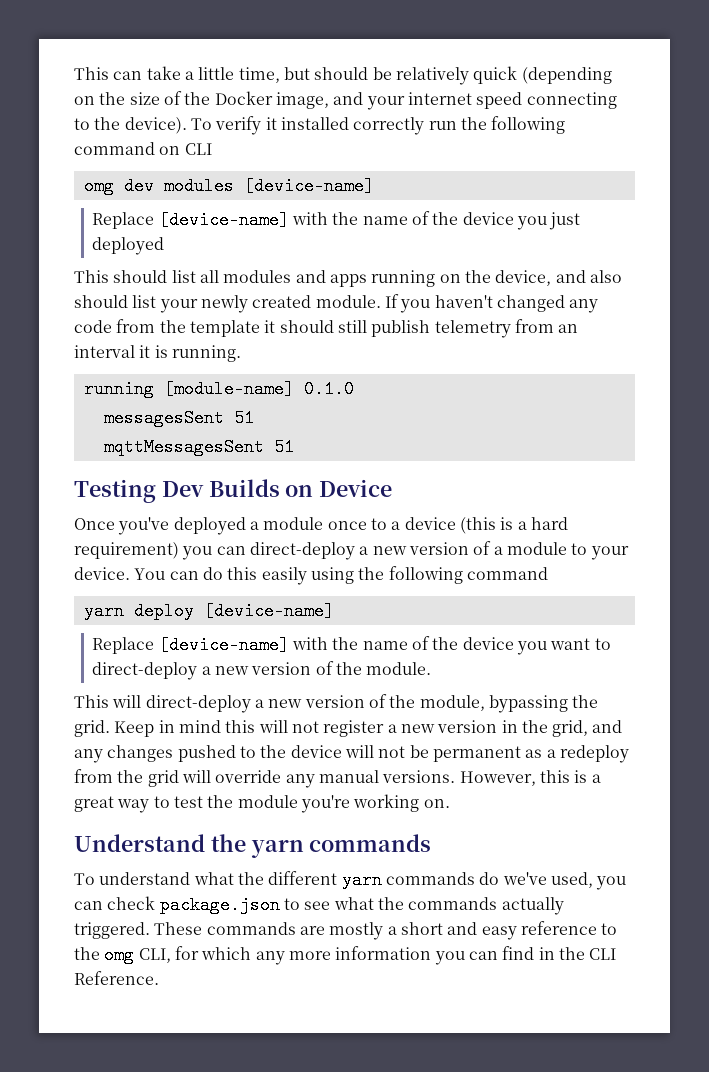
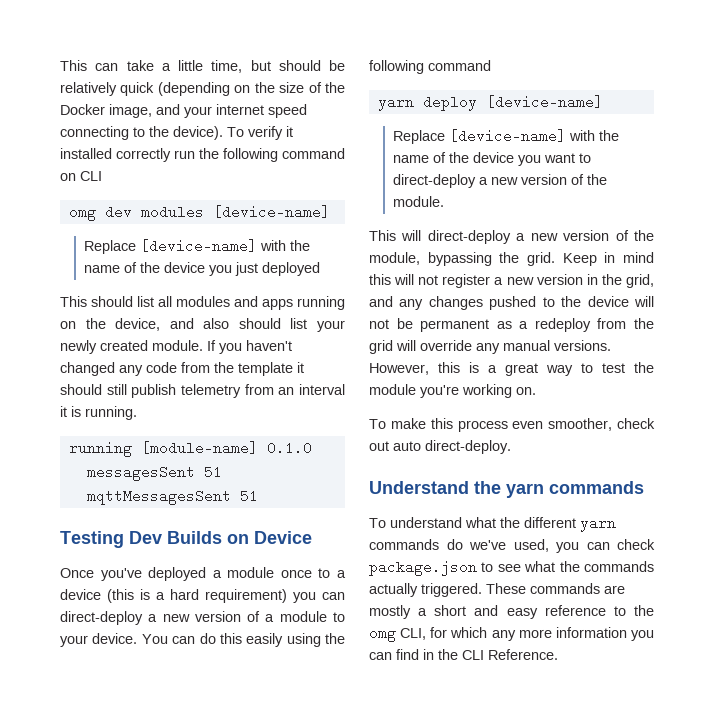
(450, 803) none -> [369,418,655,432] [369,440,511,454] // To make this process even smoother, check out auto direct-deploy.

